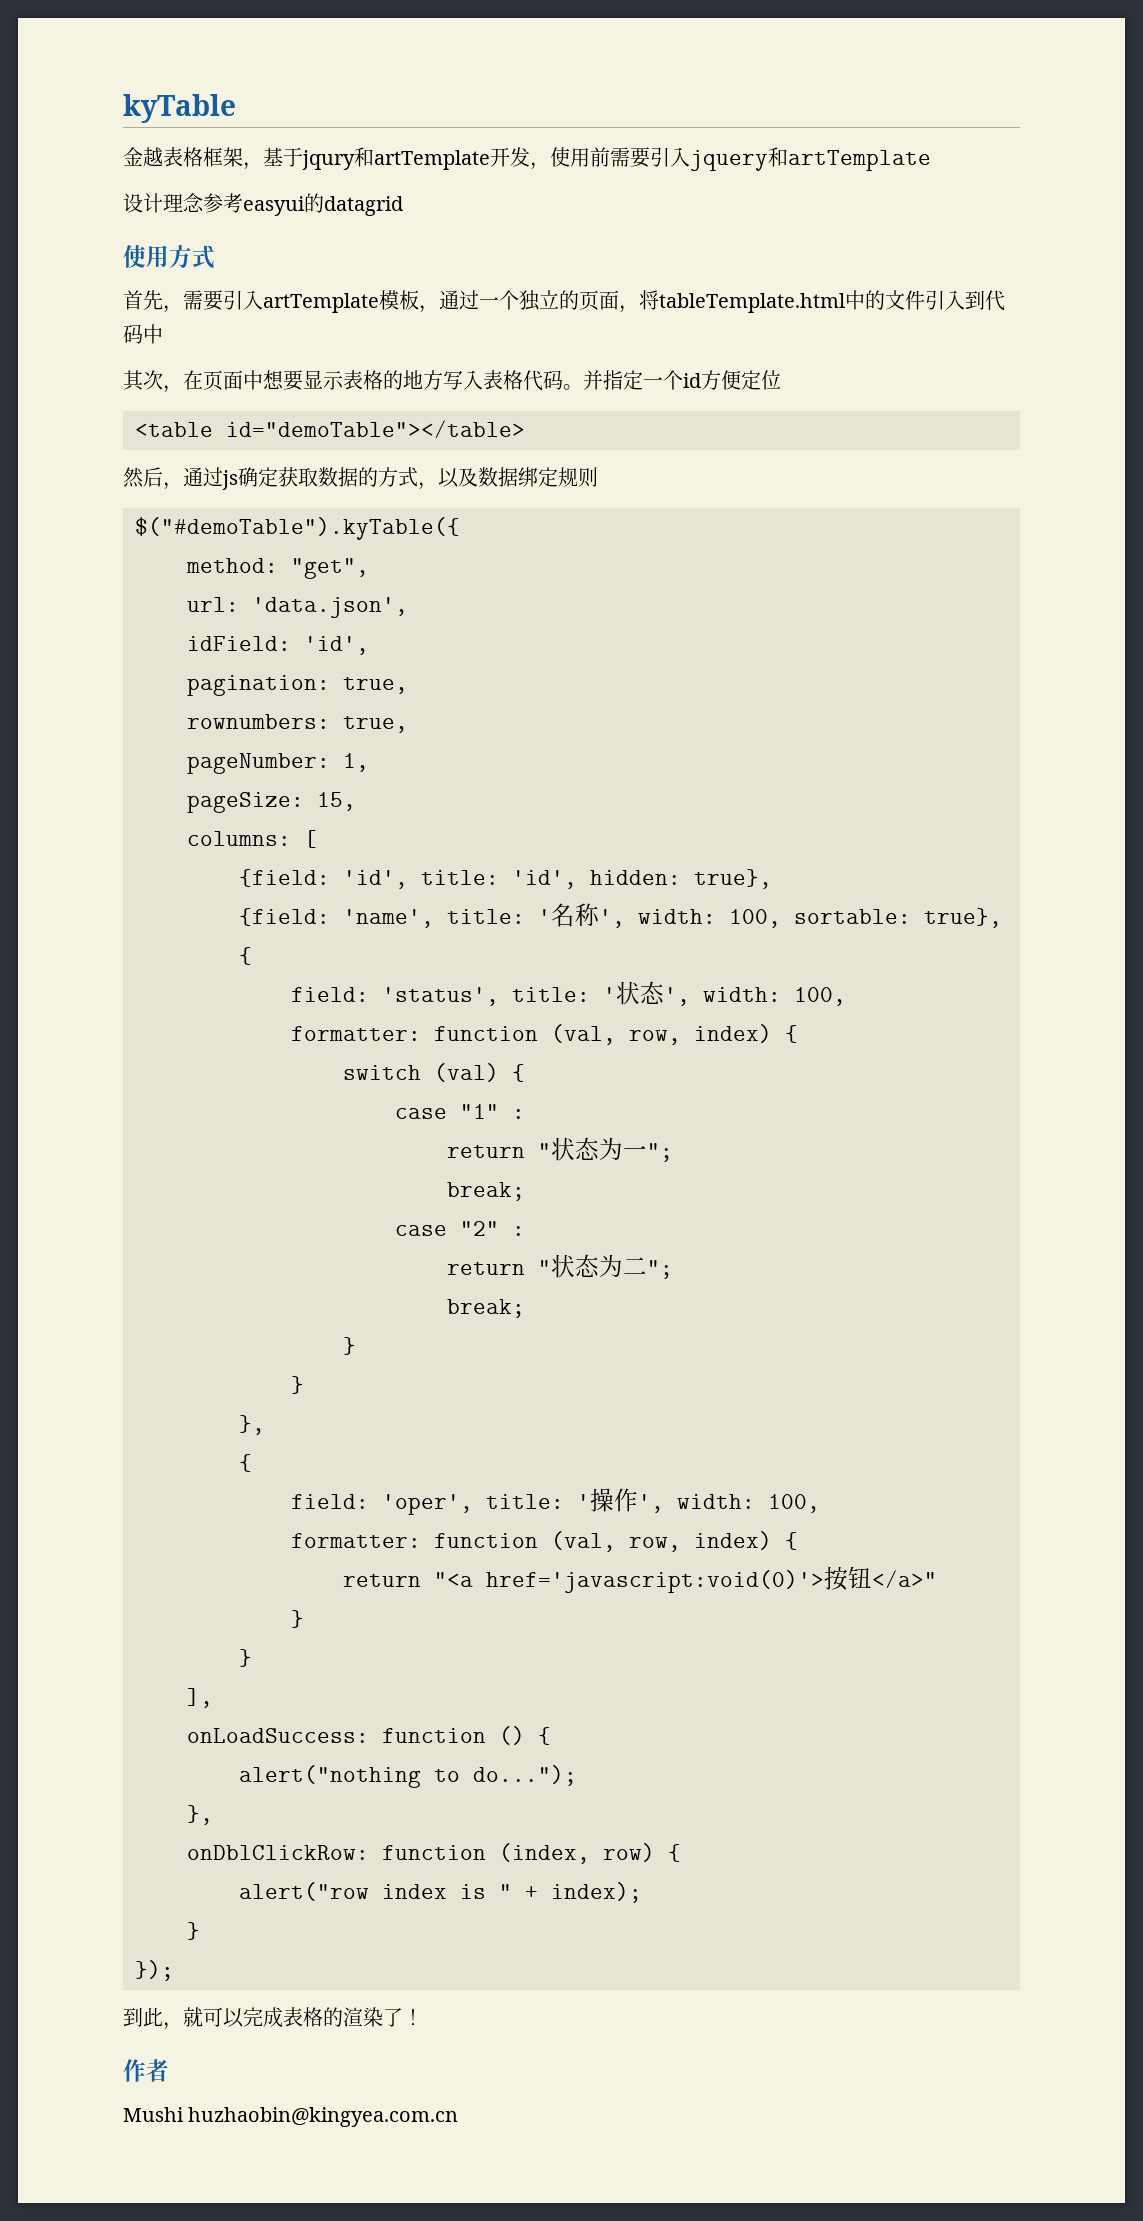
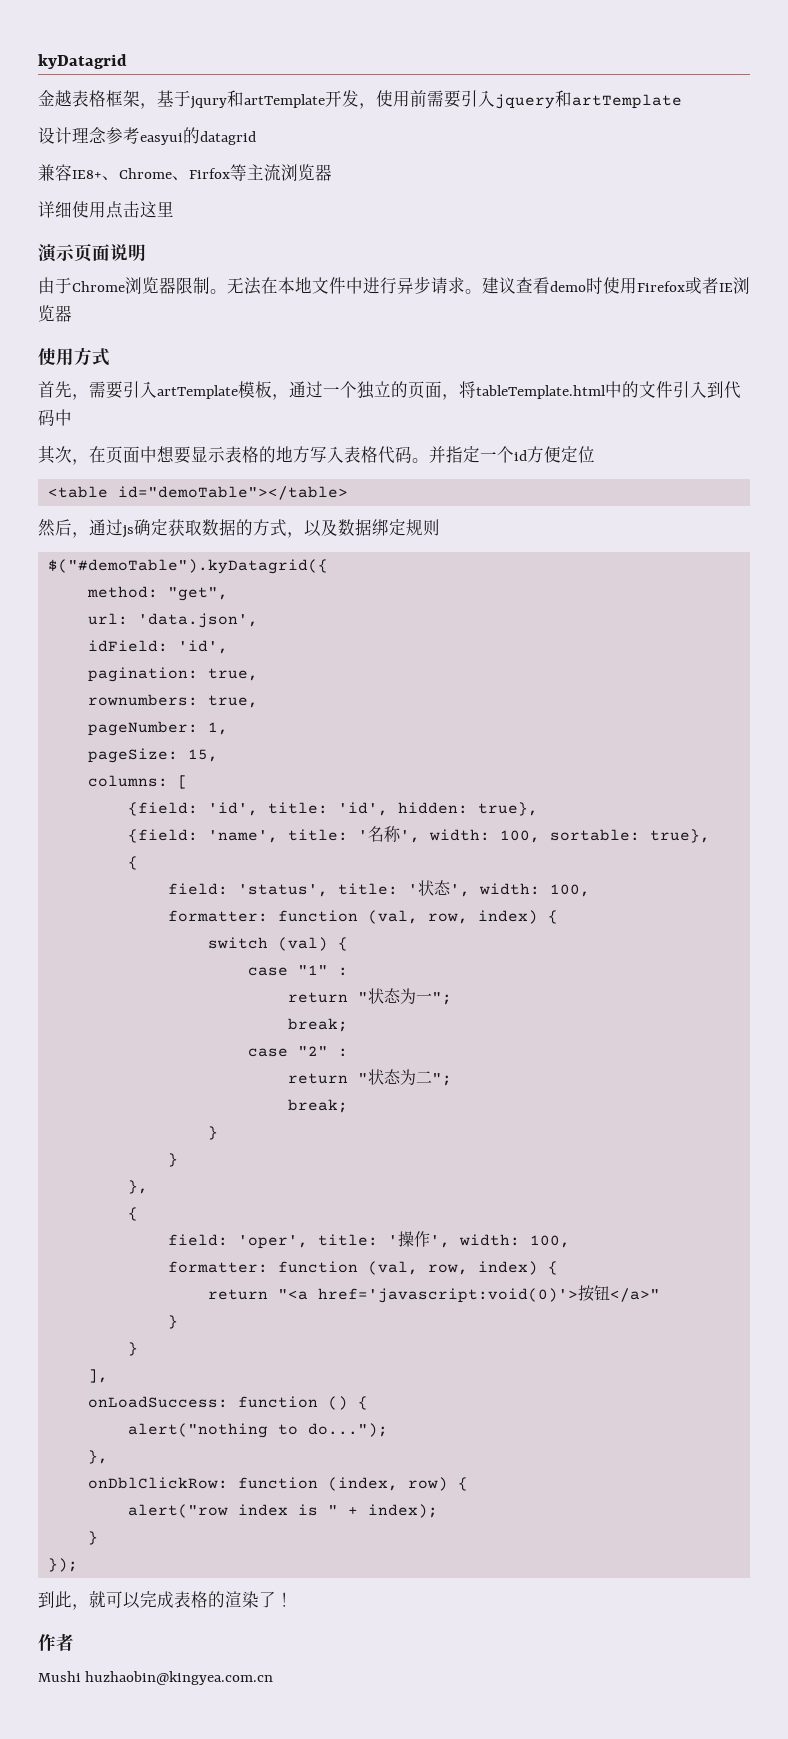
[123,94,236,123] kyTable -> [38,54,127,69] kyDatagrid
(403, 206) none -> [38,164,332,181] [38,201,174,219] [38,243,146,263] [38,276,750,295] [38,305,72,322] // 兼容IE8+、Chrome、Firfox等主流浏览器 // 详细使用点击这里 // 演示页面说明 // 由于Chrome浏览器限制。无法在本地文件中进行异步请求。建议查看demo时使用Firefox或者IE浏览器
[135,517,460,540] $("#demoTable").kyTable({ -> [47,559,328,574] $("#demoTable").kyDatagrid({

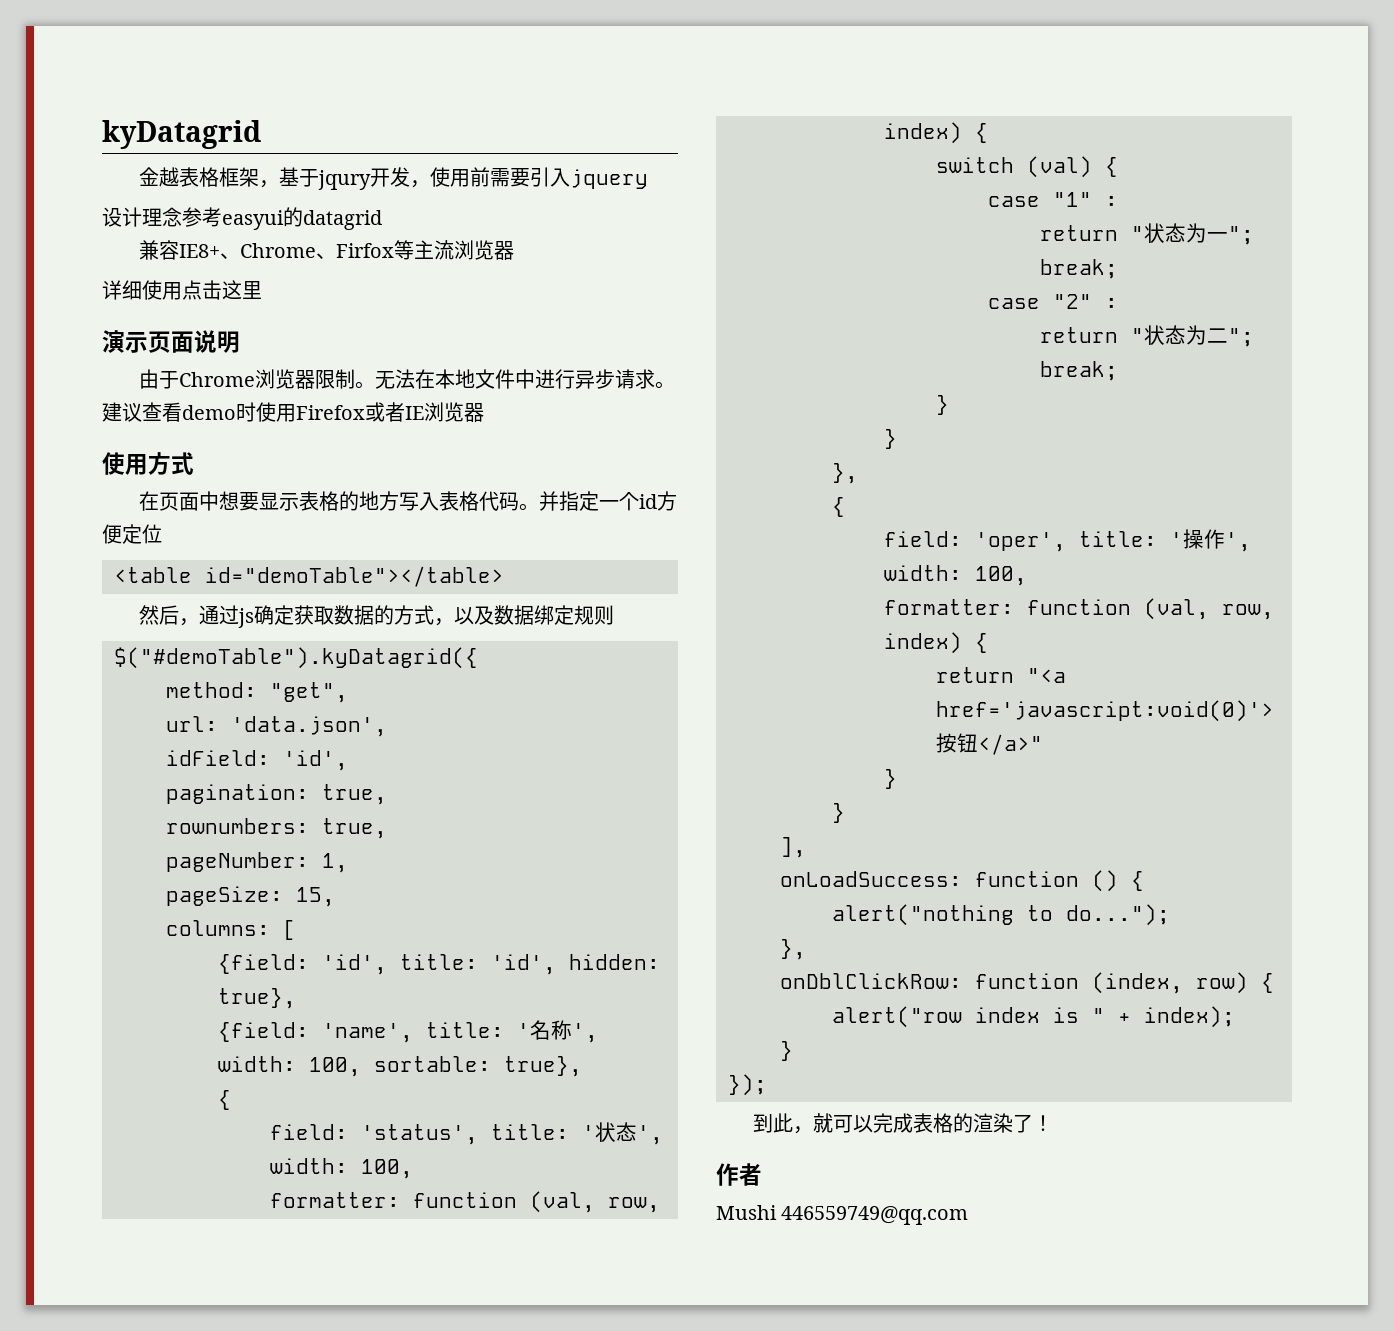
[227,90,325,108] 和artTemplate -> (371, 180) none
[555,90,682,109] 和artTemplate -> (648, 179) none
[38,381,741,400] [38,409,72,426] [38,446,89,465] 首先，需要引入artTemplate模板，通过一个独立的页面，将tableTemplate.html中的文件引入到代码中 // 其次， -> (194, 463) none
[85,1671,274,1685] huzhaobin@kingyea.com.cn -> [781,1206,969,1225] 446559749@qq.com

